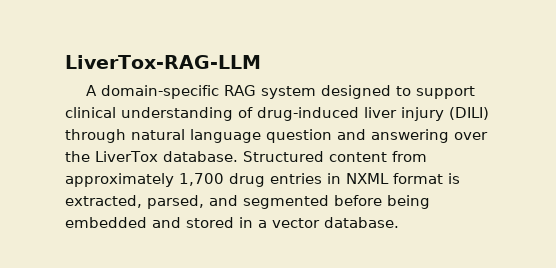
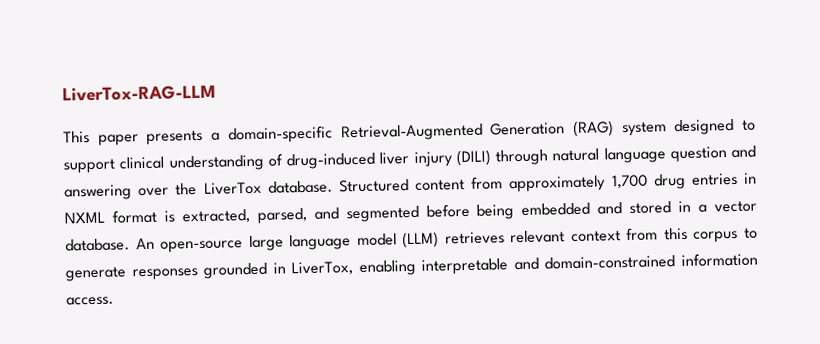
[86,85,257,99] A domain-specific RAG -> [63,120,614,146] This paper presents a domain-specific Retrieval-Augmented Generation (RAG)
(399, 222) none -> [135,227,759,253] [65,252,758,282] [66,296,114,306] An open-source large language model (LLM) retrieves relevant context from this corpus to generate responses grounded in LiverTox, enabling interpretable and domain-constrained information access.

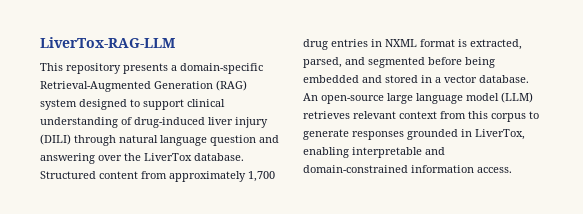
[97,134,139,146] paper -> [66,63,121,74] repository

